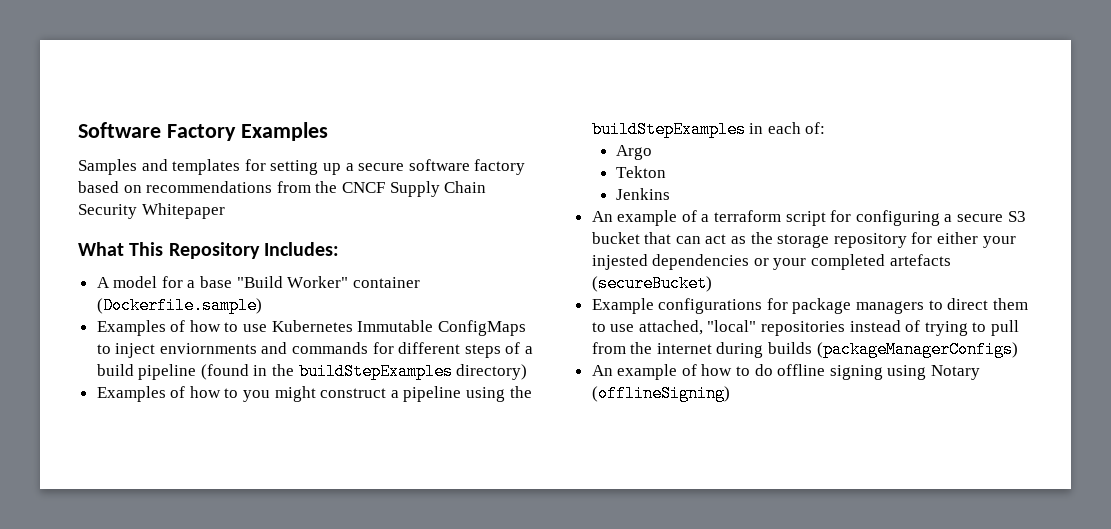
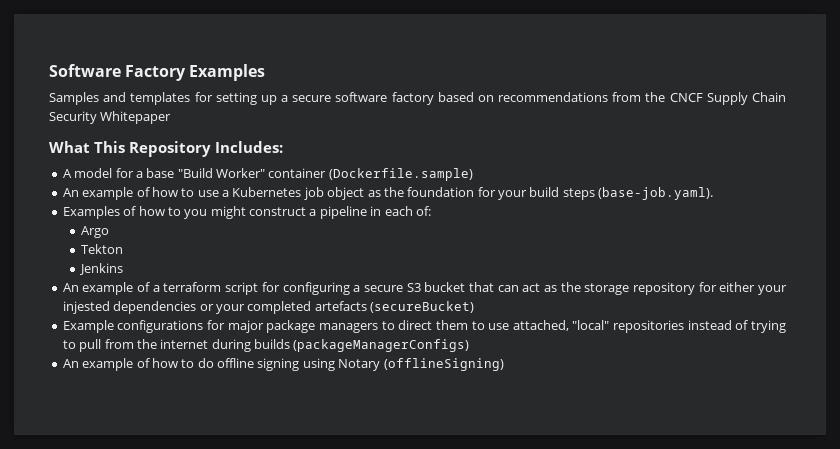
[96,320,166,336] Examples -> [62,187,134,200] An example
[271,320,526,336] [96,342,534,358] [96,363,528,380] Kubernetes Immutable ConfigMaps to inject enviornments and commands for different steps of a build pipeline (found in the buildStepExamples directory) -> [222,187,714,200] a Kubernetes job object as the foundation for your build steps (base-job.yaml).
[466,386,532,402] [591,121,746,138] using the buildStepExamples -> (367, 212) none
(788, 304) none -> [227,320,264,333] major

